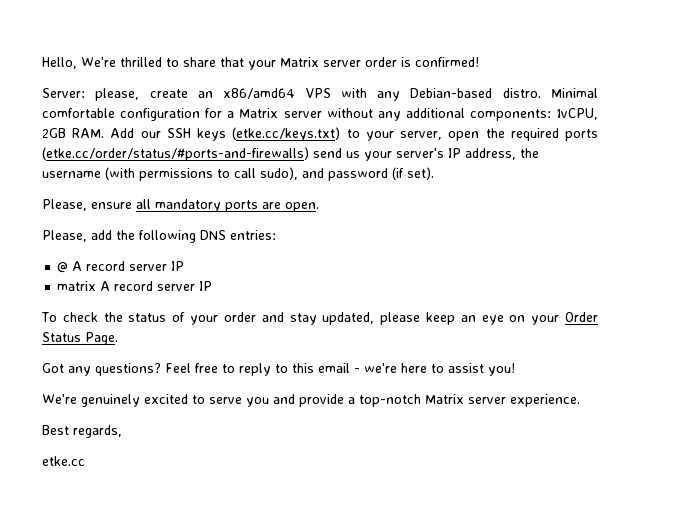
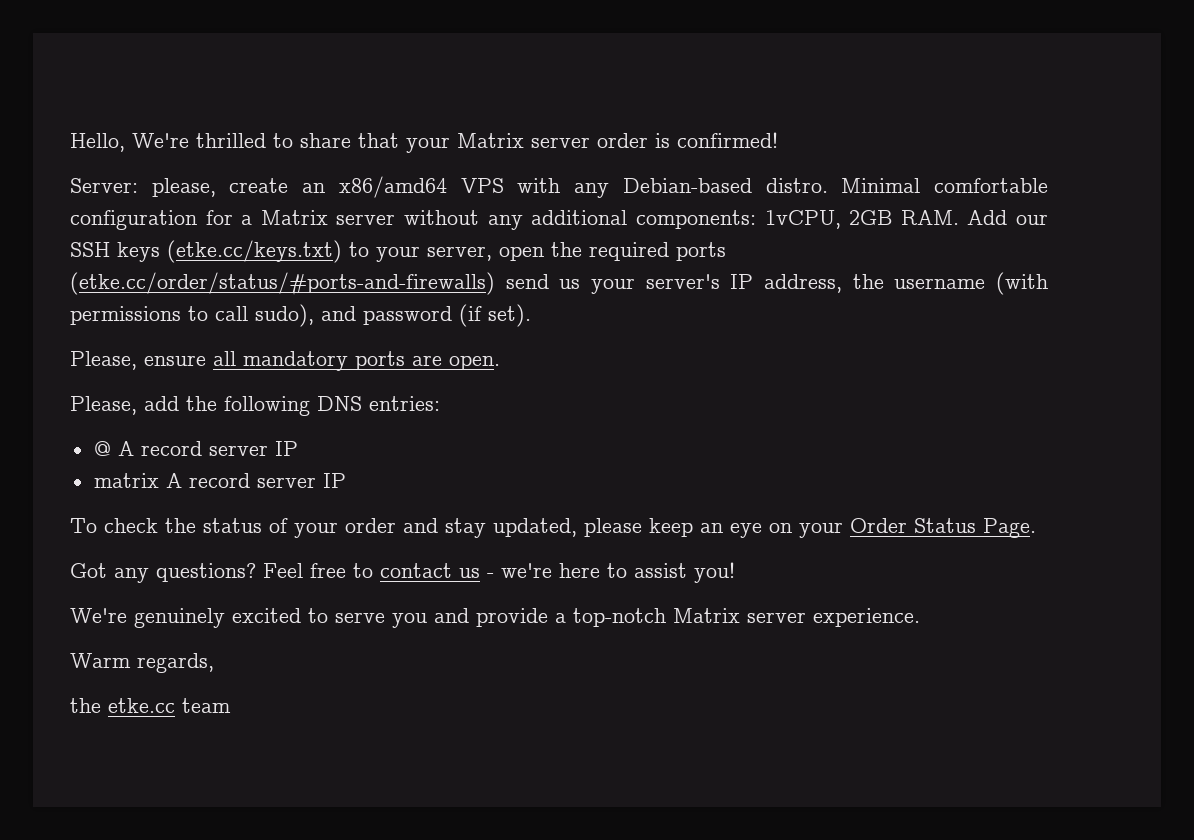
[239,363,350,376] reply to this email -> [380,563,480,578] contact us
[42,425,69,435] Best -> [70,653,131,668] Warm
[42,456,85,466] etke.cc -> [70,698,231,713] the etke.cc team

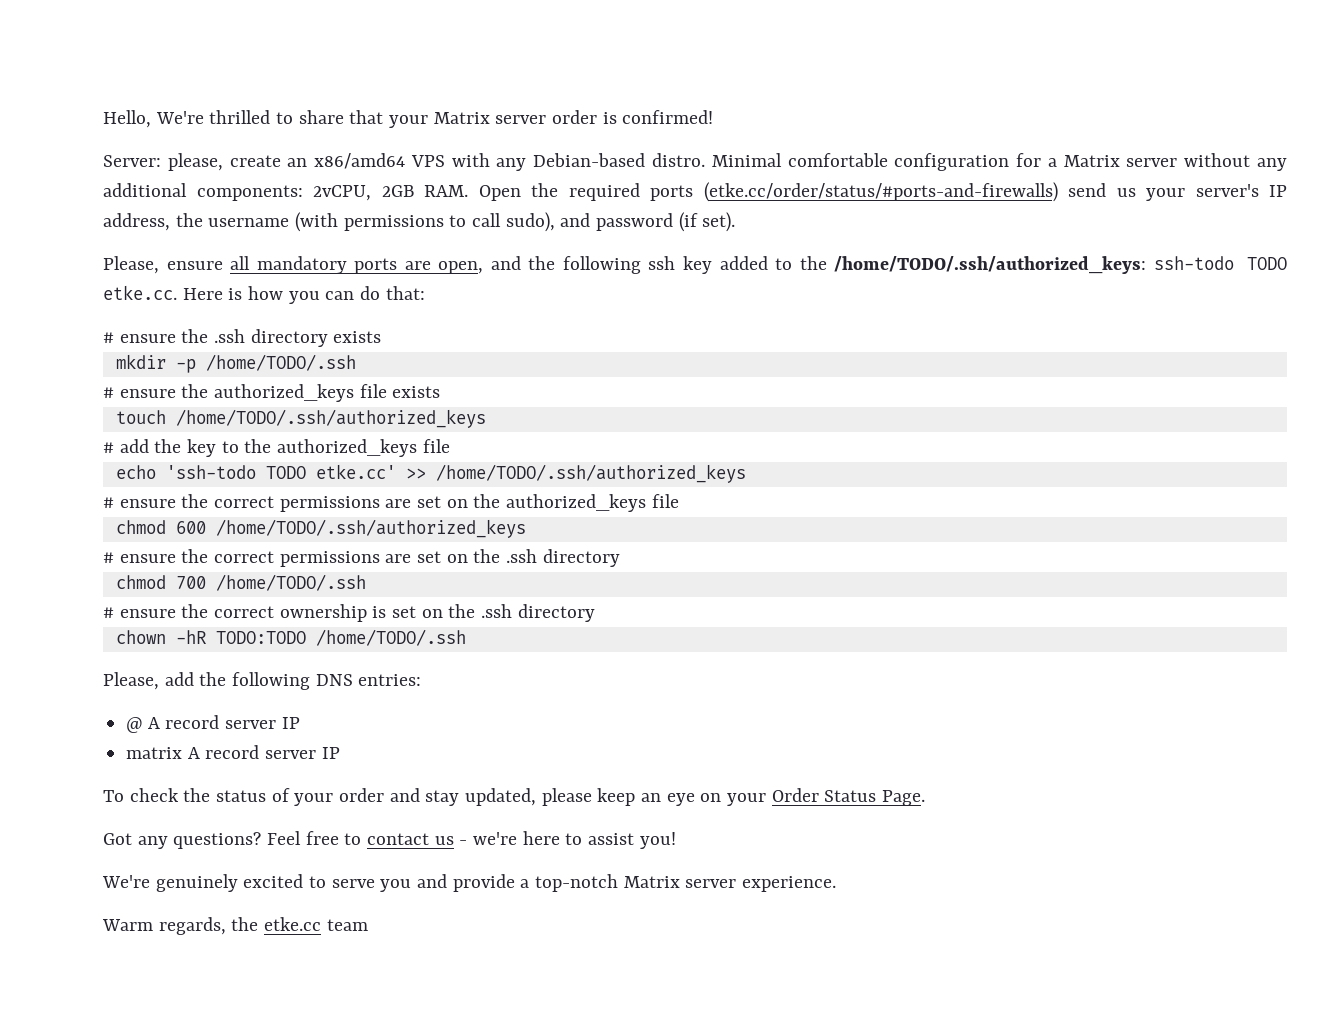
[764,210,841,229] 1vCPU, -> [313,185,371,201] 2vCPU,
[967,210,1049,225] [70,240,544,263] Add our SSH keys (etke.cc/keys.txt) to your server, open -> [478,185,521,201] Open
[449,355,500,370] open. -> [438,256,1288,274] [103,285,425,304] [103,329,382,347] [115,354,356,373] [103,384,441,402] [115,409,486,428] [103,439,450,457] [115,464,746,483] [103,494,679,512] [115,519,526,538] [103,549,620,567] [115,574,366,591] [103,604,595,622] [115,629,466,646] open, and the following ssh key added to the /home/TODO/.ssh/authorized_keys: ssh-todo TODO etke.cc. Here is how you can do that: // # ensure the .ssh directory exists // mkdir -p /home/TODO/.ssh // # ensure the authorized_keys file exists // touch /home/TODO/.ssh/authorized_keys // # add the key to the authorized_keys file // echo 'ssh-todo TODO etke.cc' >> /home/TODO/.ssh/authorized_keys // # ensure the correct permissions are set on the authorized_keys file // chmod 600 /home/TODO/.ssh/authorized_keys // # ensure the correct permissions are set on the .ssh directory // chmod 700 /home/TODO/.ssh // # ensure the correct ownership is set on the .ssh directory // chown -hR TODO:TODO /home/TODO/.ssh
(214, 663) // -> (226, 926) none

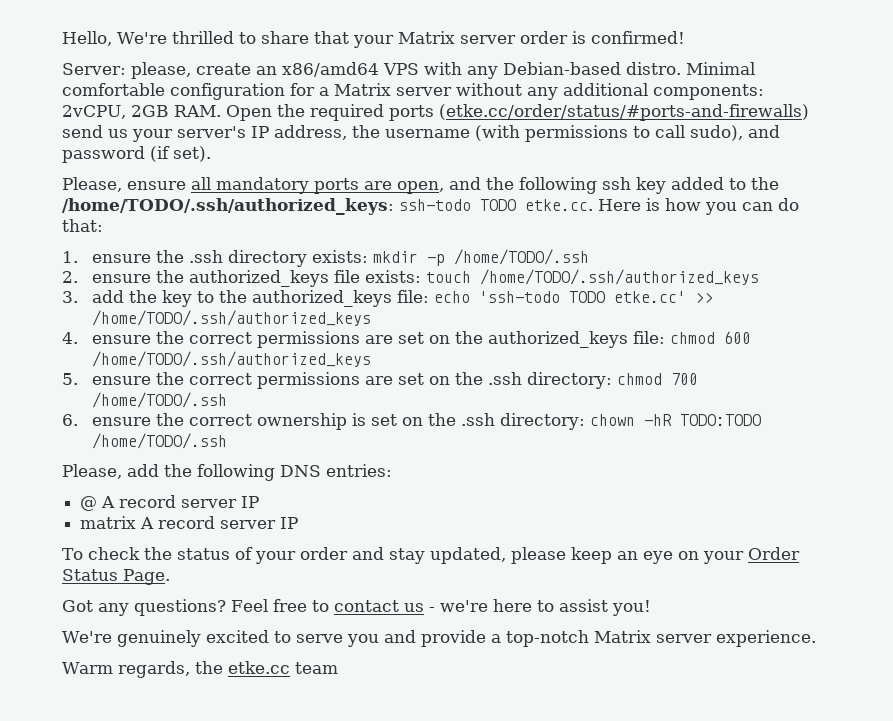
[103,332,114,343] # -> [62,251,78,263] 1.
[333,331,382,343] exists // -> [312,250,369,263] exists:
[103,387,114,398] # -> [62,271,78,283] 2.
[392,386,441,398] exists // -> [365,270,422,283] exists:
[103,442,114,453] # -> [62,291,78,303] 3.
[422,439,450,453] file // -> [397,290,430,303] file:
[103,497,114,508] # -> [62,332,78,344] 4.
[651,494,679,508] file // -> [633,331,666,344] file:
[103,552,114,563] # -> [62,373,78,385] 5.
[542,549,620,567] directory // -> [527,372,613,389] directory:
[103,607,114,618] # -> [62,414,78,426] 6.
[517,604,595,622] directory // -> [500,413,586,430] directory:

